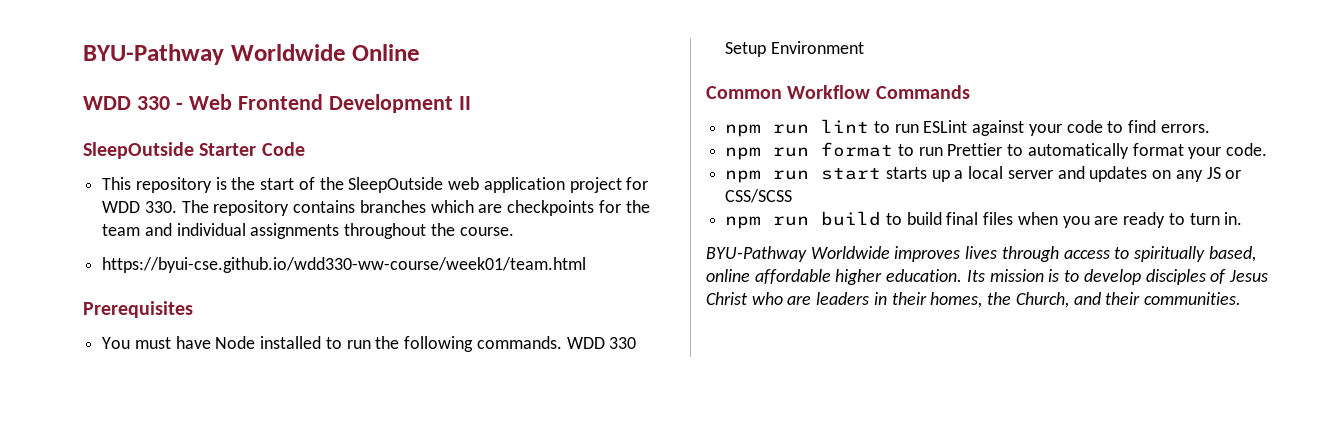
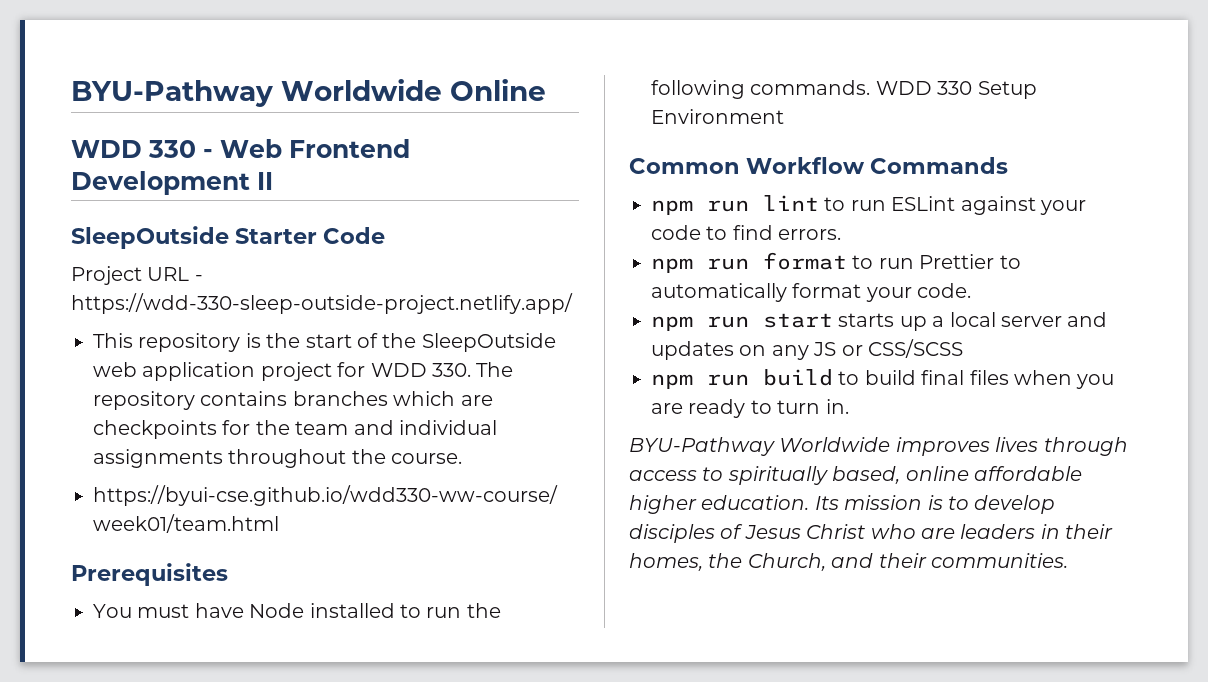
(305, 149) none -> [71,266,203,285] [71,293,573,314] // Project URL - https://wdd-330-sleep-outside-project.netlify.app/

